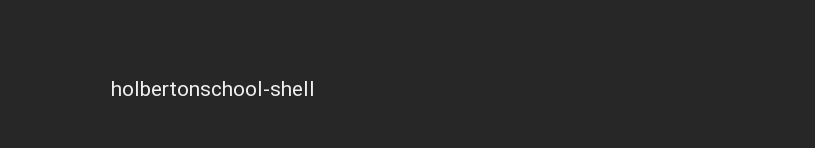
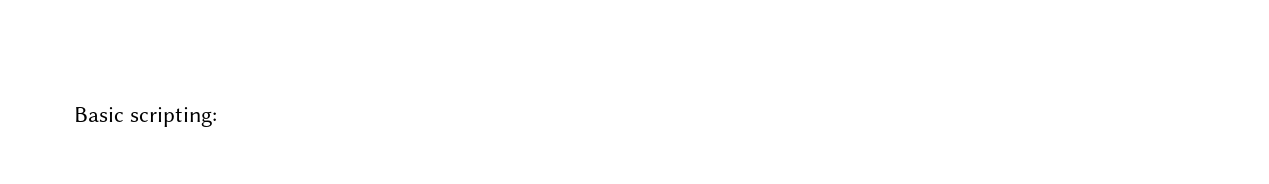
[111,81,315,96] holbertonschool-shell -> [74,107,218,127] Basic scripting:

